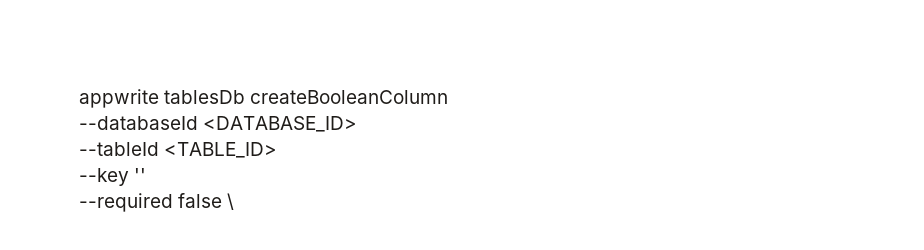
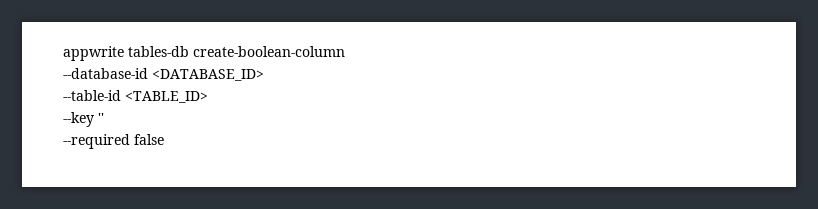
[164,90,449,104] [79,116,198,130] tablesDb createBooleanColumn // --databaseId -> [128,46,345,57] [63,68,148,79] tables-db create-boolean-column // --database-id
[79,142,159,156] --tableId -> [63,90,121,101] --table-id
[227,193,235,210] \ -> (164, 139) none

